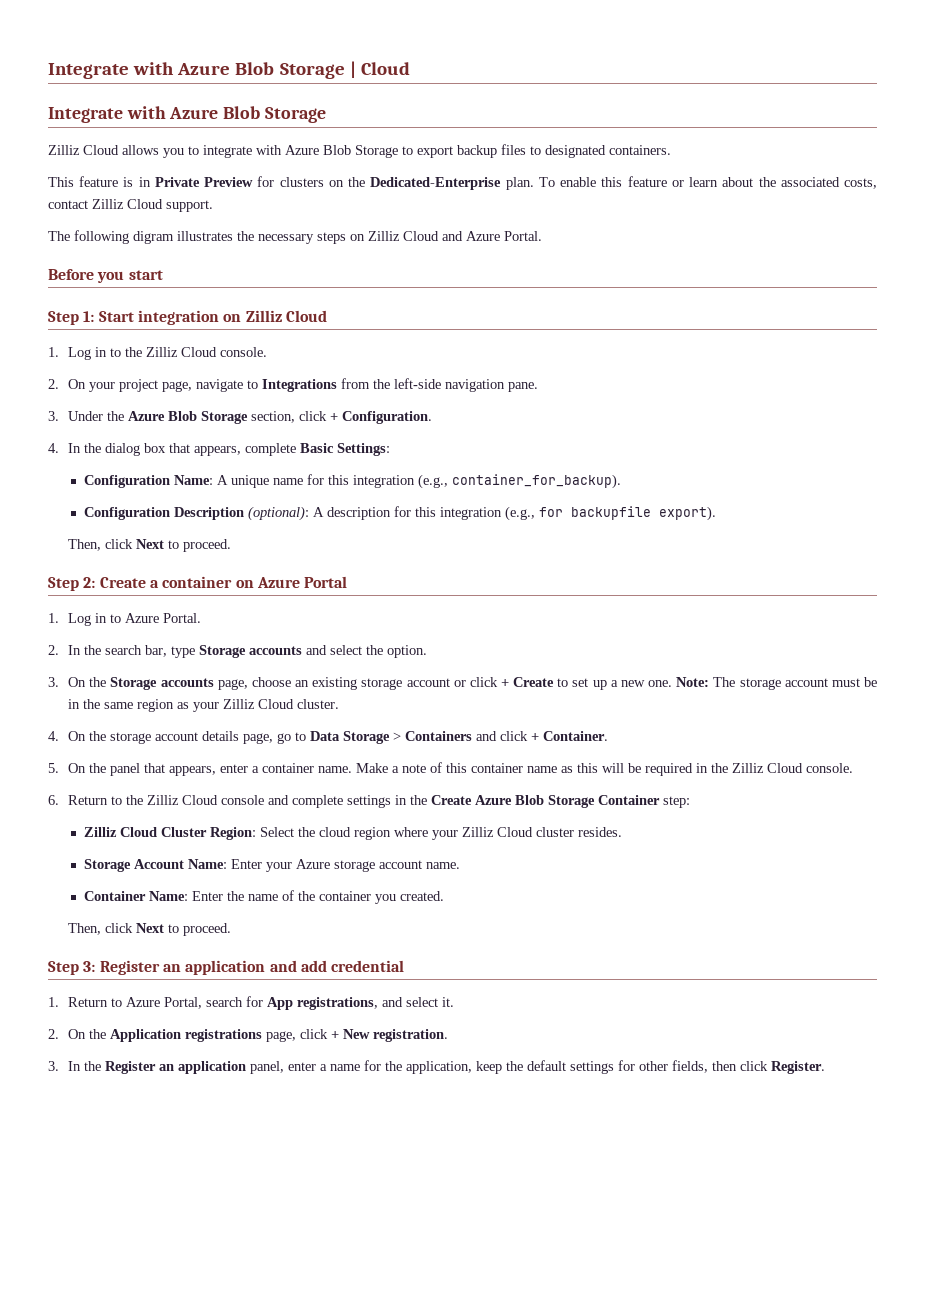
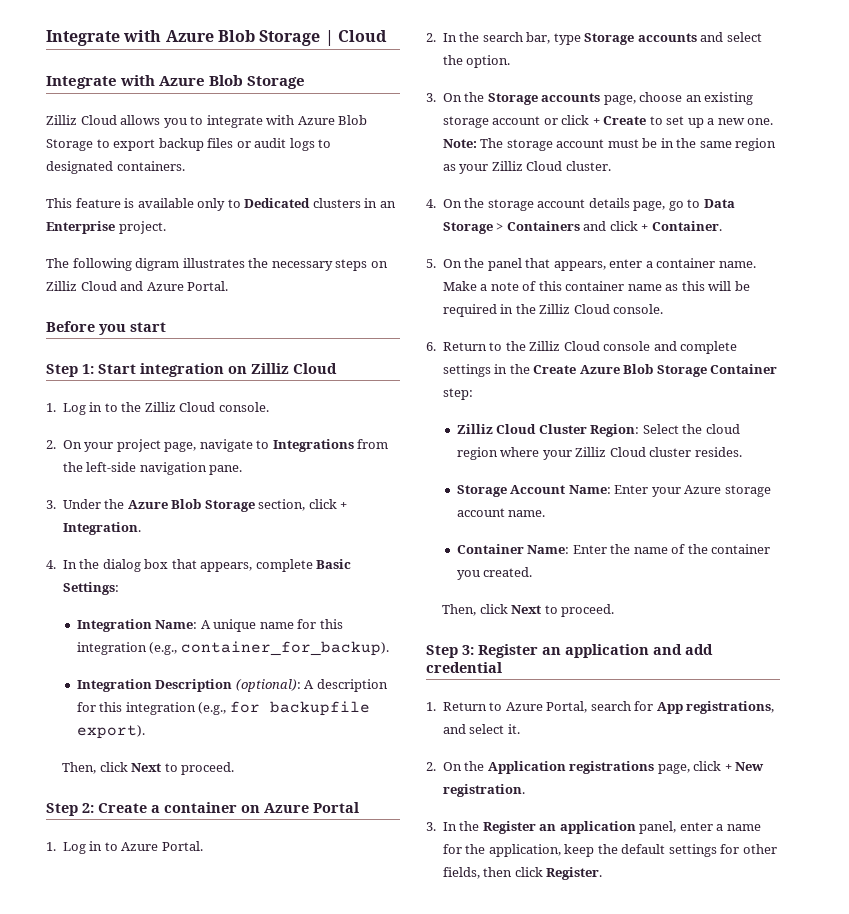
(526, 149) none -> [236,138,315,151] or audit logs
[138,176,877,190] [48,199,213,212] in Private Preview for clusters on the Dedicated-Enterprise plan. To enable this feature or learn about the associated costs, contact Zilliz Cloud support. -> [137,198,396,211] [46,221,166,234] available only to Dedicated clusters in an Enterprise project.
[342,411,433,424] Configuration. -> [62,522,141,535] Integration.
[84,475,171,488] Configuration -> [76,619,152,632] Integration
[84,507,171,520] Configuration -> [76,679,152,692] Integration

